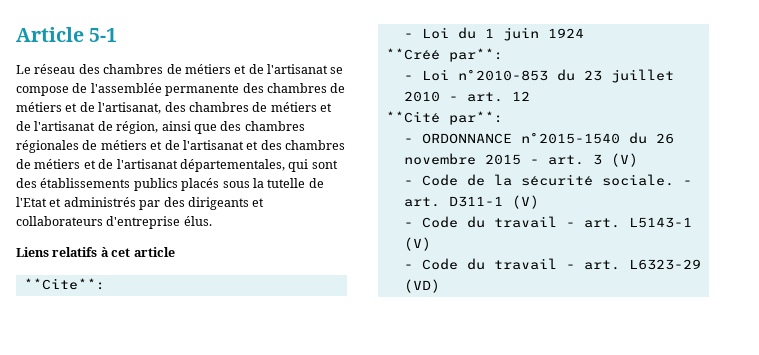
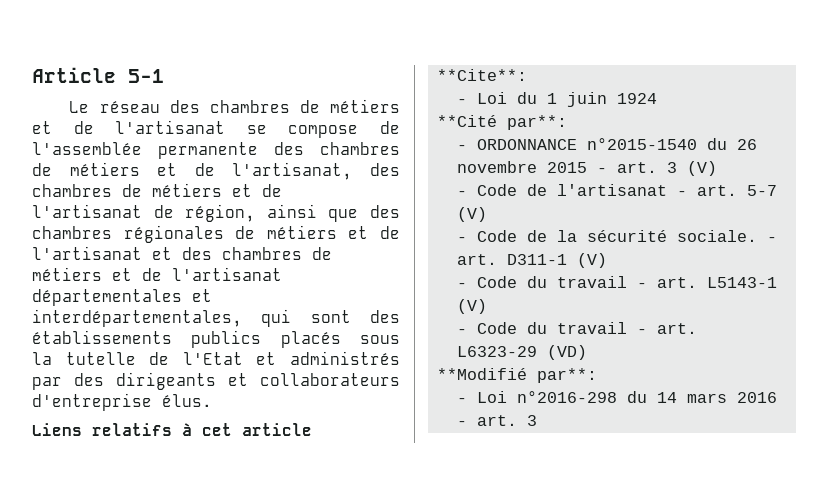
[179,159,285,172] départementales, -> [32,289,212,306] [32,309,242,327] départementales et interdépartementales,
[385,48,503,62] [403,69,674,83] [403,91,530,102] // **Créé par**: // - Loi n°2010-853 du 23 juillet 2010 - art. 12 -> (658, 98) none
(638, 160) none -> [457,184,778,196] [457,207,488,222] // - Code de l'artisanat - art. 5-7 (V)
(440, 286) none -> [437,368,598,383] [457,391,778,403] [457,415,538,426] // **Modifié par**: // - Loi n°2016-298 du 14 mars 2016 - art. 3

